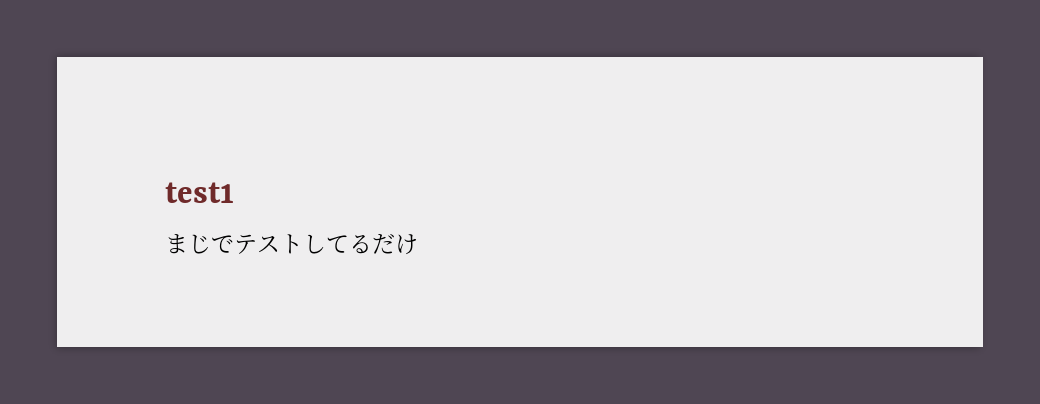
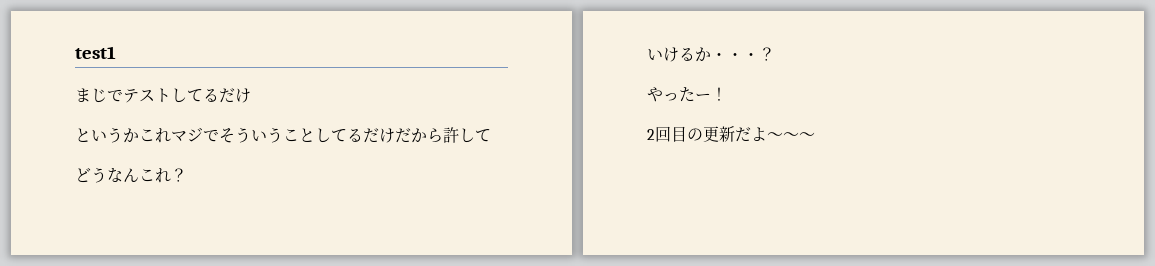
(418, 244) none -> [75,127,491,143] [75,167,187,183] [647,47,775,62] [647,87,727,102] [647,126,815,142] // というかこれマジでそういうことしてるだけだから許して // どうなんこれ？ // いけるか・・・？ // やったー！ // 2回目の更新だよ～～～

